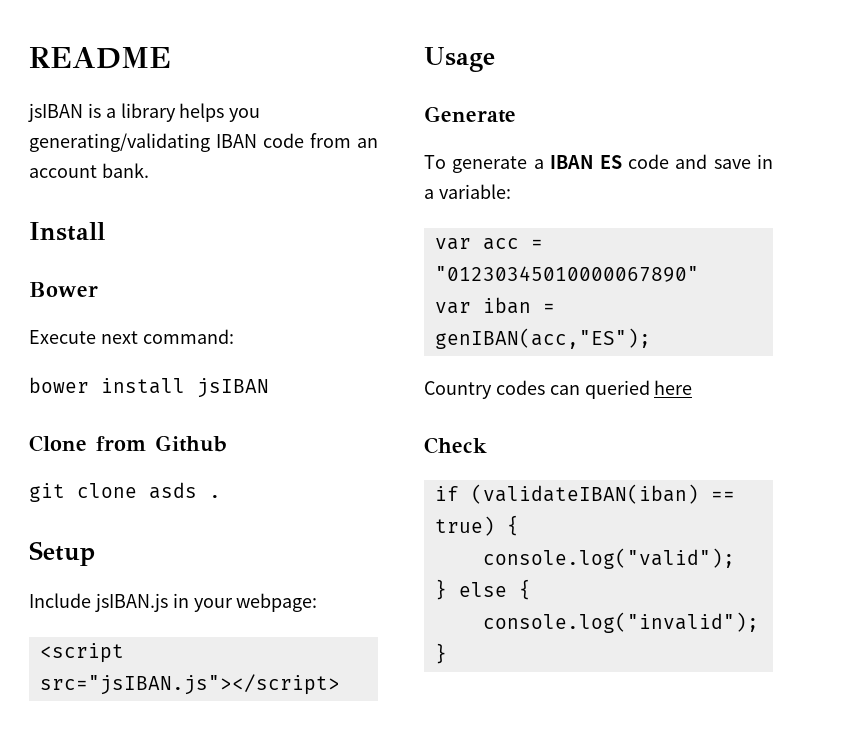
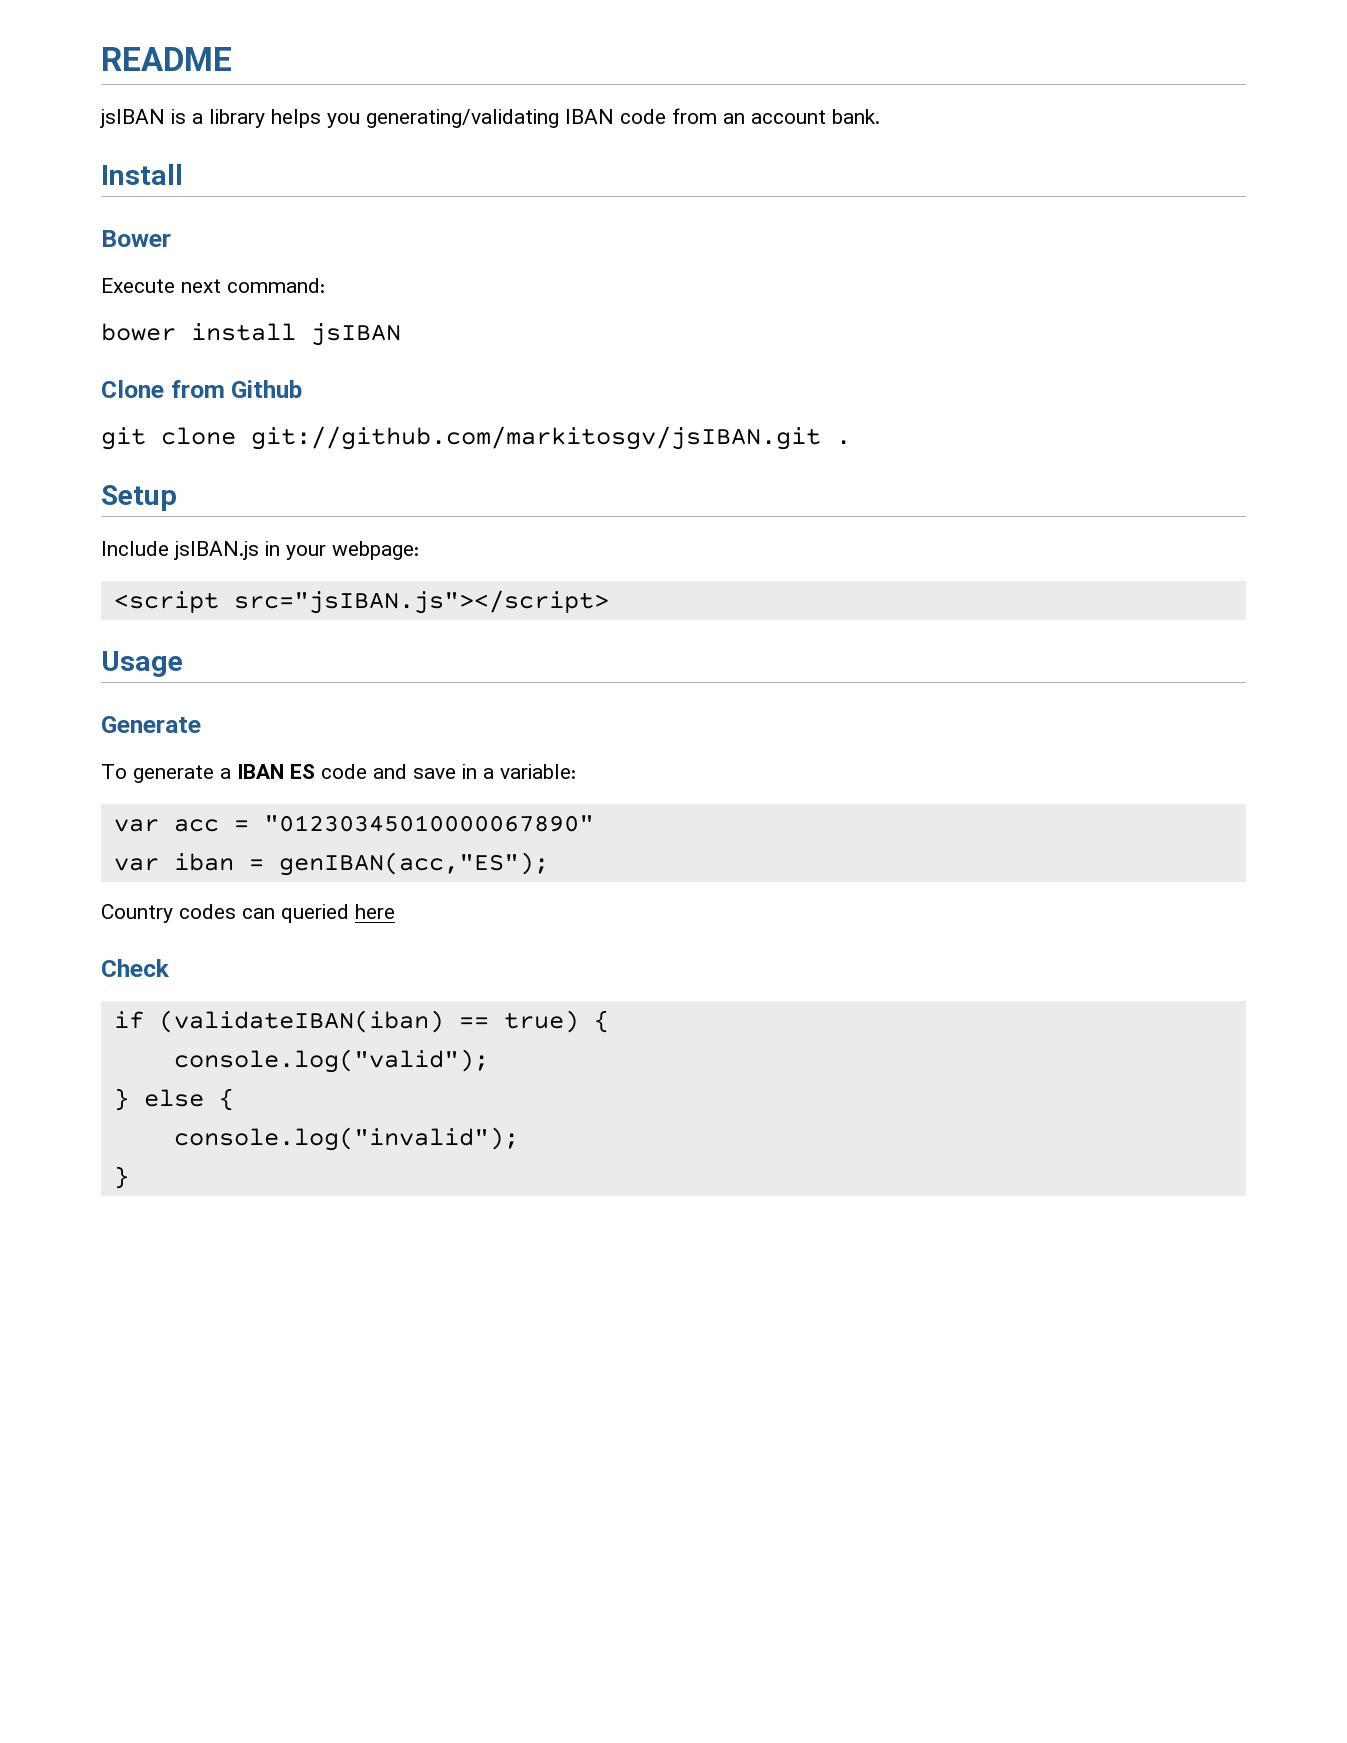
[149,482,197,499] asds -> [251,426,821,450] git://github.com/markitosgv/jsIBAN.git

